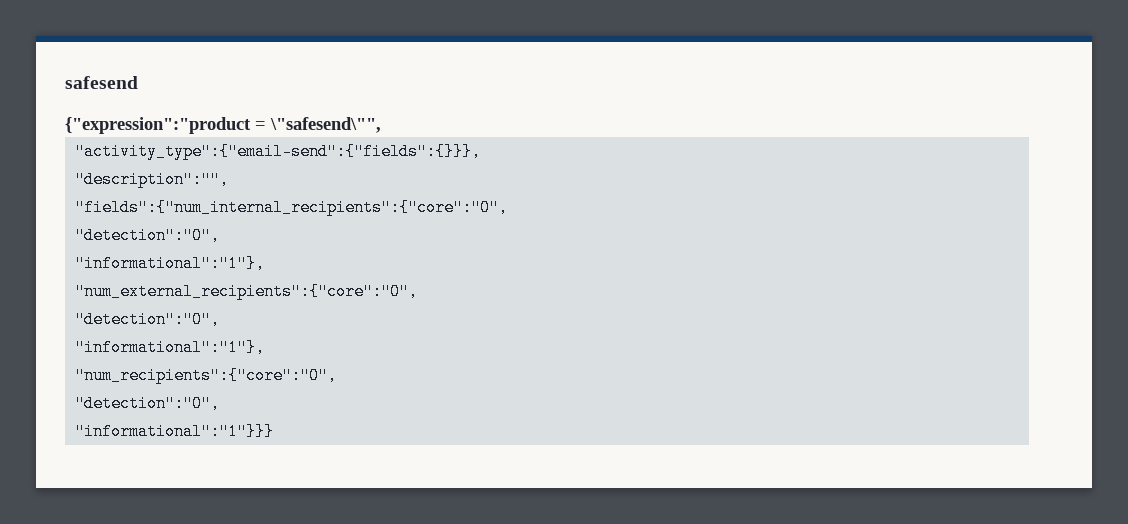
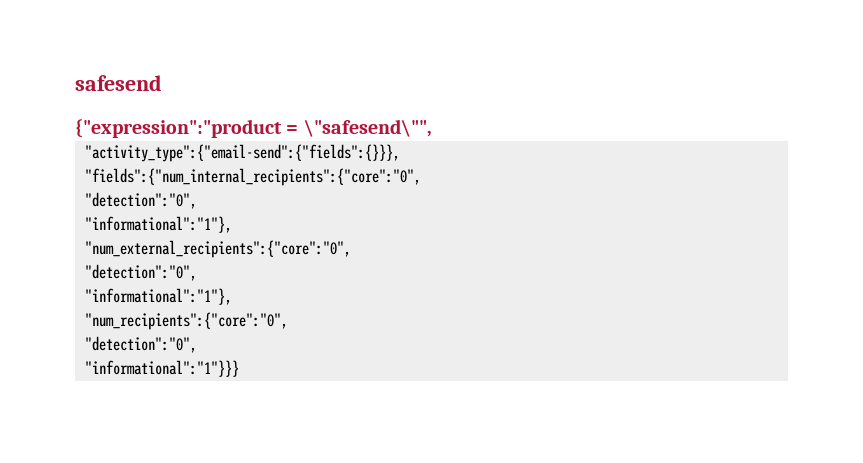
[75,171,230,188] // "description":"", -> (401, 153) none

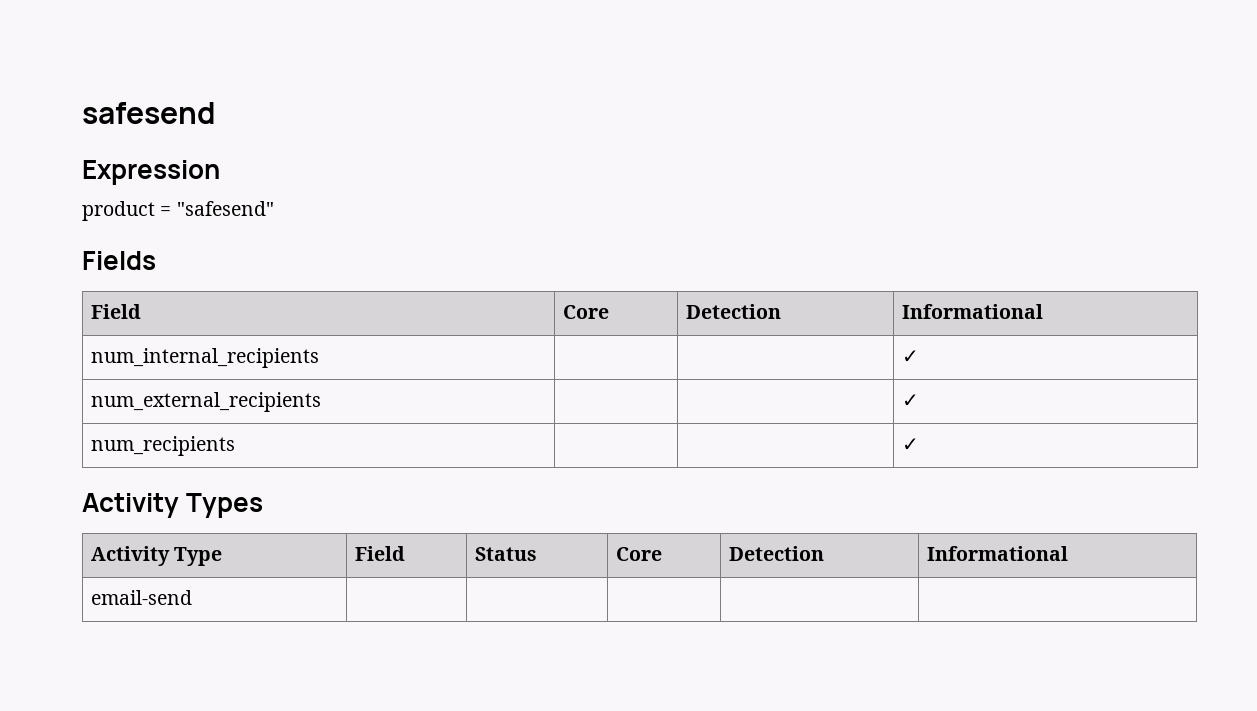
[75,119,432,138] [85,144,401,162] [85,168,422,186] [85,192,198,209] [85,216,233,233] [85,240,352,258] [85,264,198,281] [85,288,233,305] [85,312,289,330] [85,336,198,353] [85,360,240,377] {"expression":"product = \"safesend\"", // "activity_type":{"email-send":{"fields":{}}}, // "fields":{"num_internal_recipients":{"core":"0", // "detection":"0", // "informational":"1"}, // "num_external_recipients":{"core":"0", // "detection":"0", // "informational":"1"}, // "num_recipients":{"core":"0", // "detection":"0", // "informational":"1"}}} -> [82,160,220,185] [82,201,274,221] [82,251,156,270] [90,304,141,319] [562,305,609,319] [685,304,781,319] [901,304,1043,319] [90,348,319,368] [901,350,919,363] [90,392,321,412] [901,394,919,407] [90,436,235,456] [901,438,919,451] [82,493,264,518] [90,546,223,566] [354,546,405,561] [474,547,537,561] [615,547,662,561] [728,546,824,561] [926,546,1068,561] [90,590,192,605] Expression // product = "safesend" // Fields // Field | Core | Detection | Informational // num_internal_recipients | | | ✓ // num_external_recipients | | | ✓ // num_recipients | | | ✓ // Activity Types // Activity Type | Field | Status | Core | Detection | Informational // email-send | | | | |

